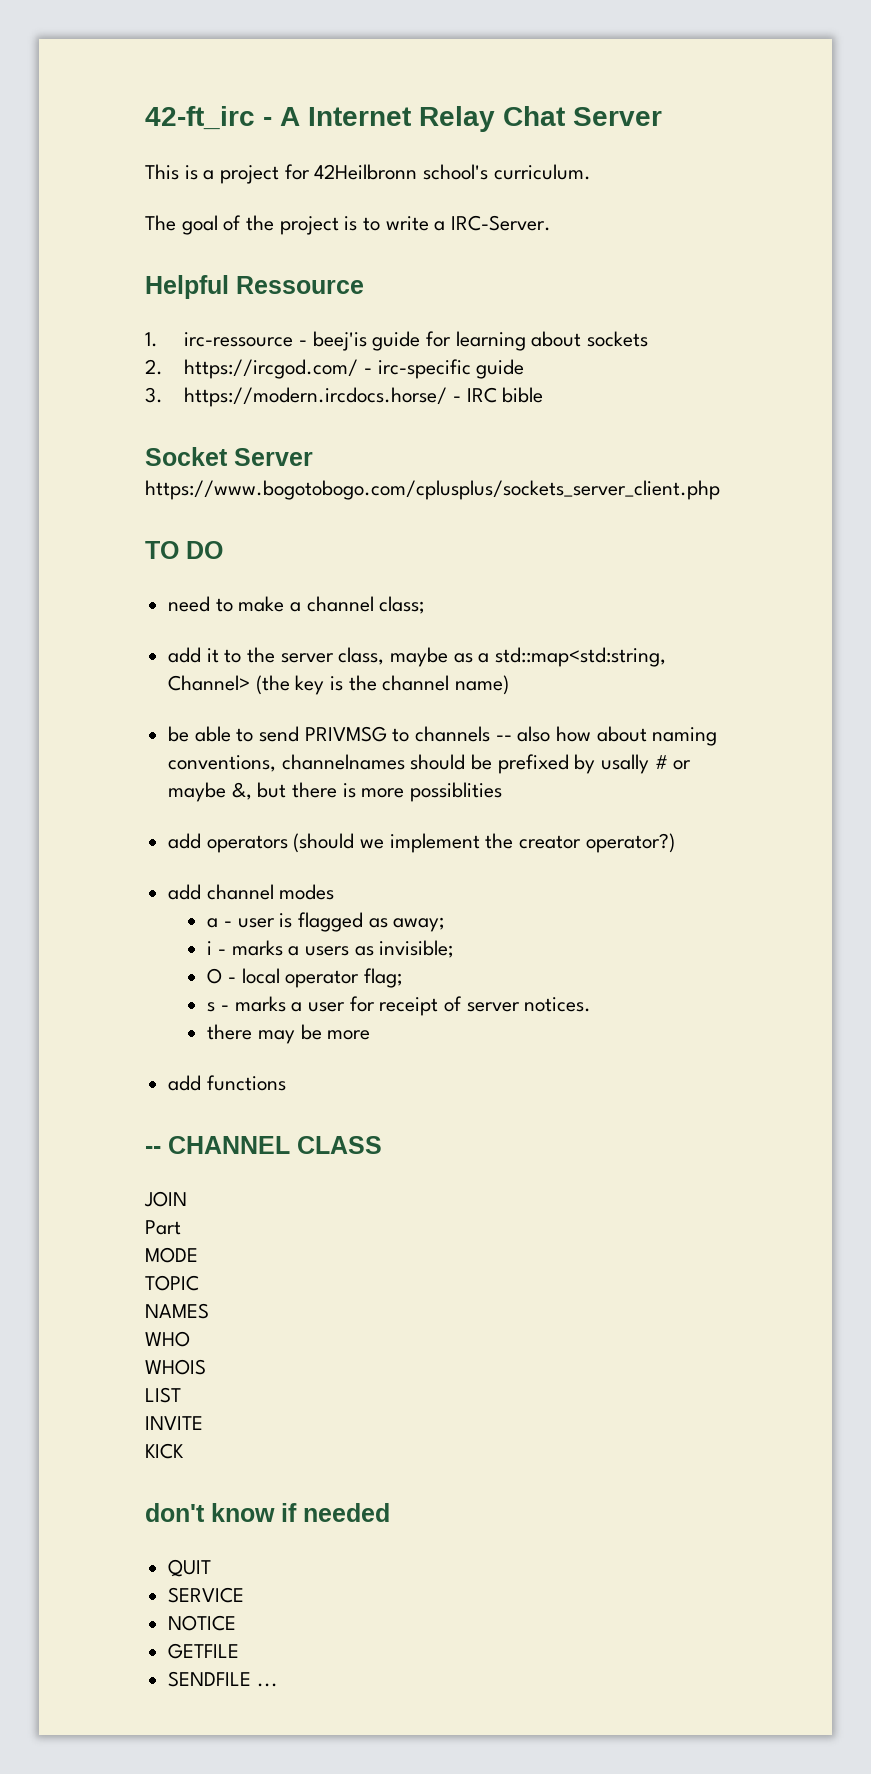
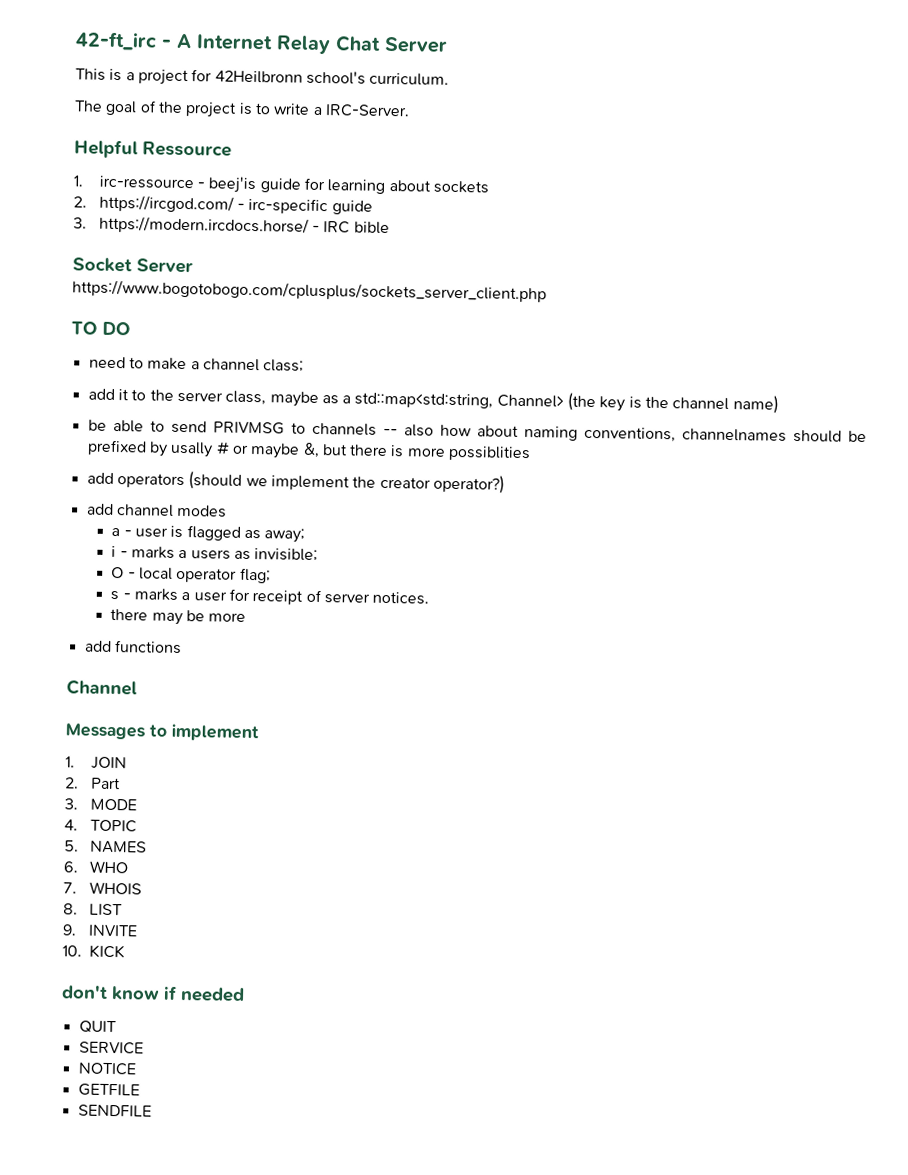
[145,1136,382,1154] -- CHANNEL CLASS // -> [66,679,137,696] [65,723,259,742] [65,756,75,768] Channel // Messages to implement // 1.
(187, 1199) none -> [65,777,79,789] 2.
(181, 1227) none -> [64,798,78,810] 3.
(198, 1255) none -> [64,819,78,831] 4.
(199, 1283) none -> [64,840,79,852] 5.
(209, 1311) none -> [63,861,78,873] 6.
(190, 1339) none -> [63,882,77,894] 7.
(206, 1367) none -> [63,903,78,915] 8.
(181, 1395) none -> [62,924,77,936] 9.
(203, 1423) none -> [62,945,82,957] 10.
[256,1683,278,1687] ... -> (152, 1110) none

